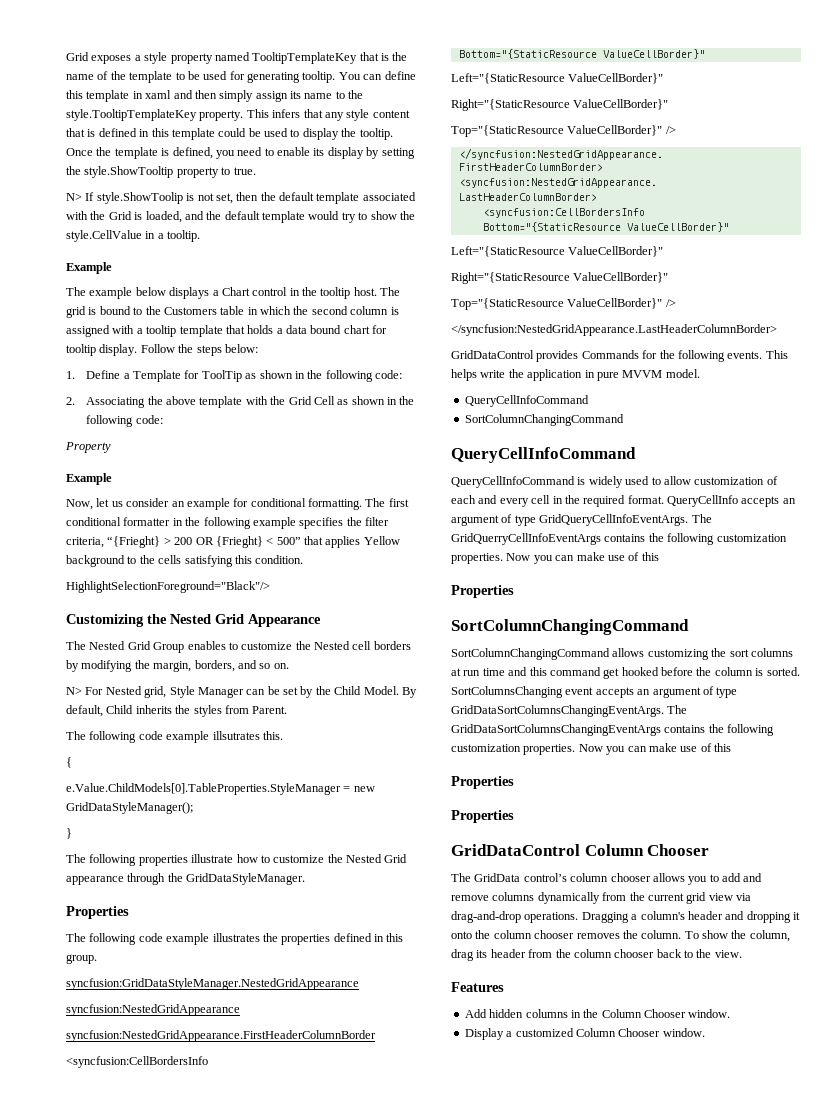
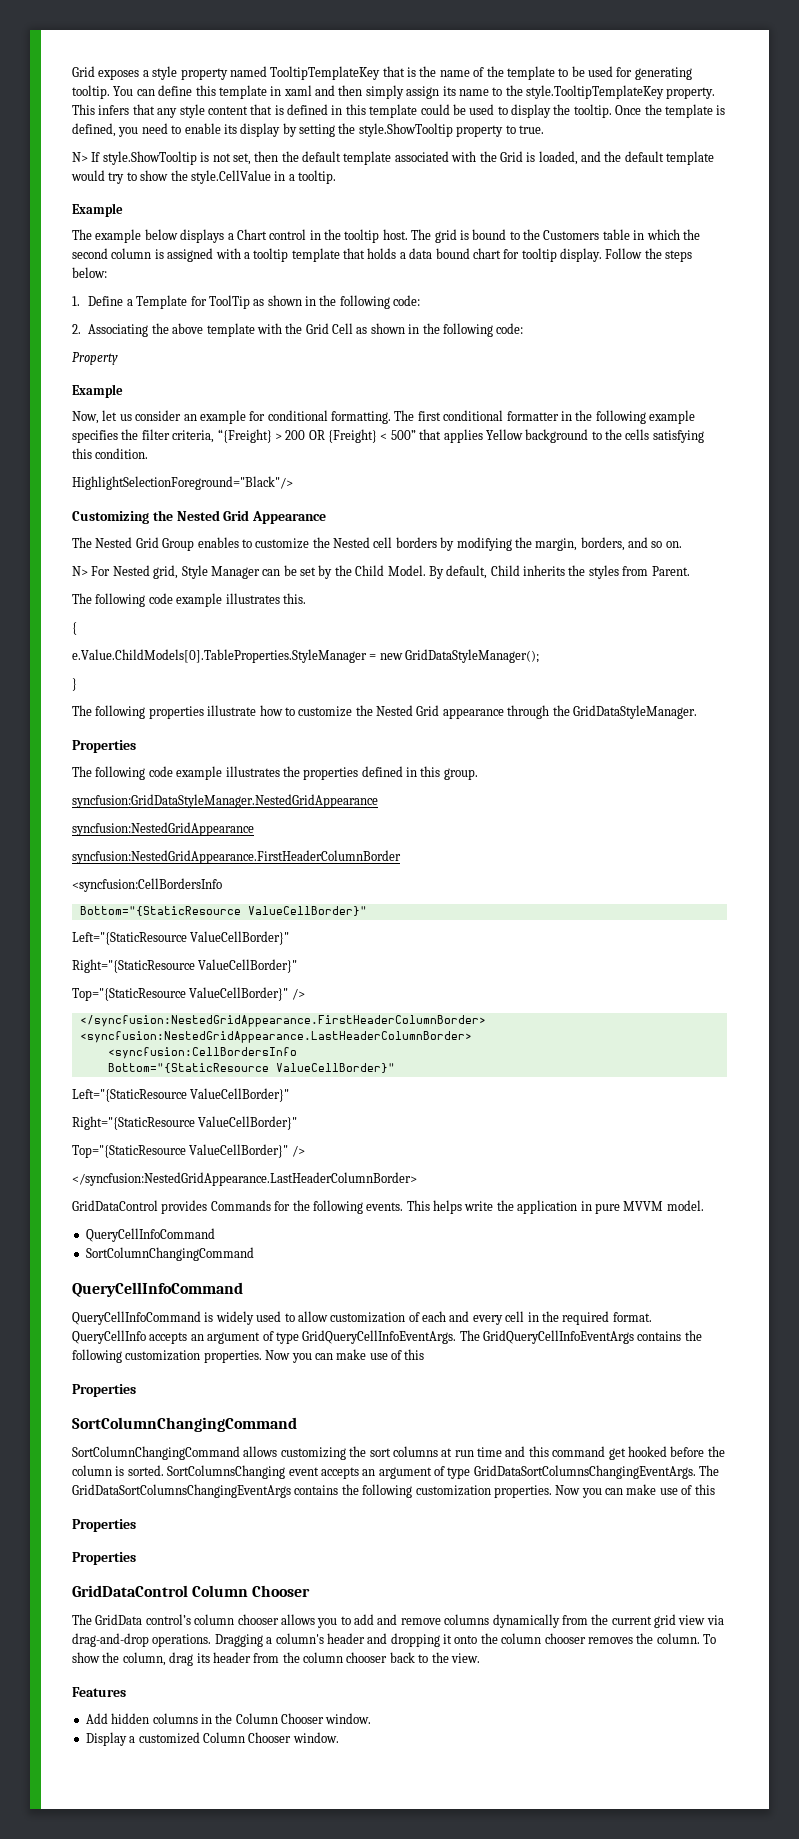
[96,192,183,204] style.ShowToolip -> [102,151,197,165] style.ShowTooltip
[107,536,161,548] “{Frieght} -> [217,429,272,443] “{Freight}
[215,536,263,548] {Frieght} -> [328,429,377,443] {Freight}
[212,731,260,740] illsutrates -> [225,593,280,604] illustrates
[451,533,601,545] GridQuerryCellInfoEventArgs -> [483,1330,634,1344] GridQueryCellInfoEventArgs

